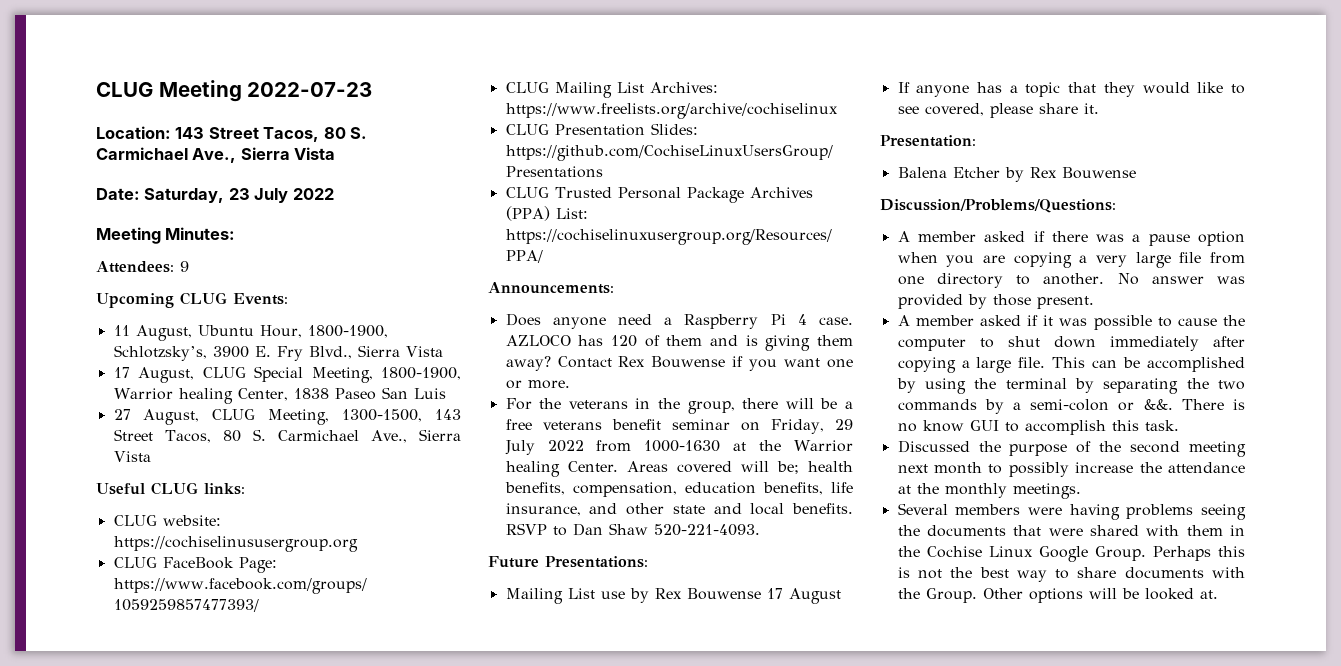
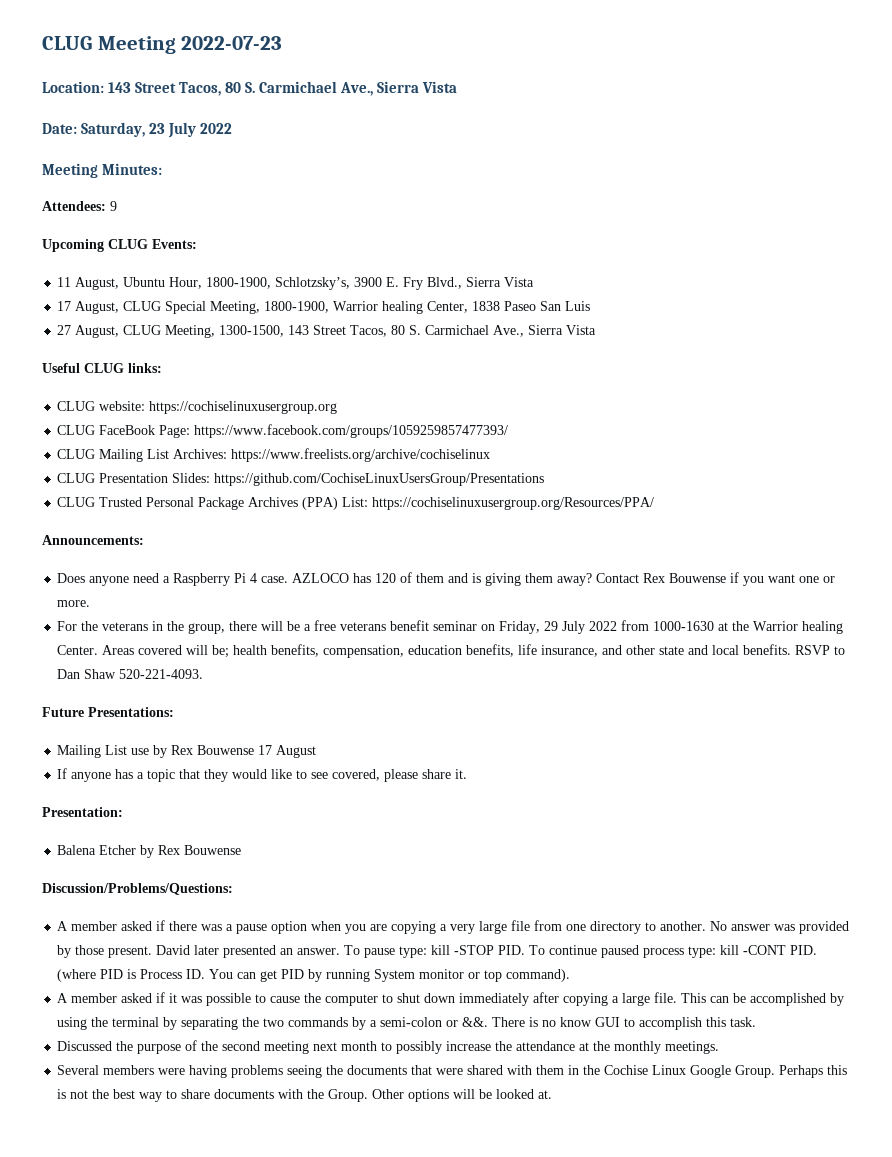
[113,536,358,552] https://cochiselinususergroup.org -> [149,401,338,414] https://cochiselinuxusergroup.org
(1094, 302) none -> [156,945,818,958] [57,969,571,982] David later presented an answer. To pause type: kill -STOP PID. To continue paused process type: kill -CONT PID. (where PID is Process ID. You can get PID by running System monitor or top command).

